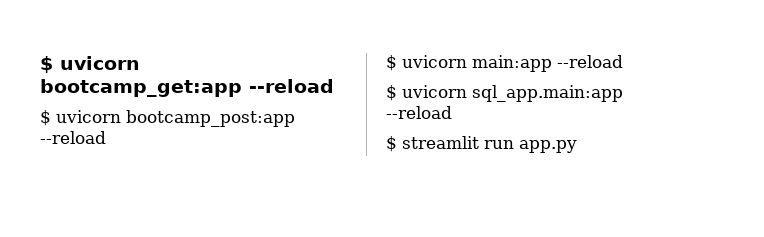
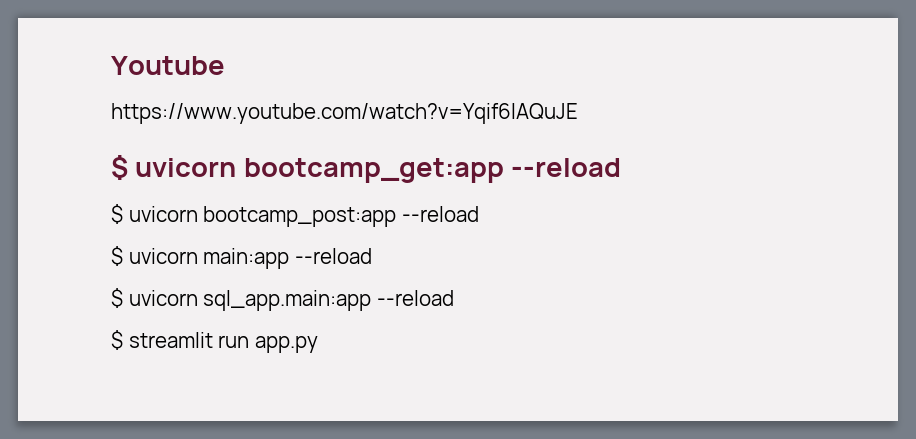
(40, 64) none -> [111,56,225,75] [111,103,578,124] Youtube // https://www.youtube.com/watch?v=Yqif6IAQuJE //

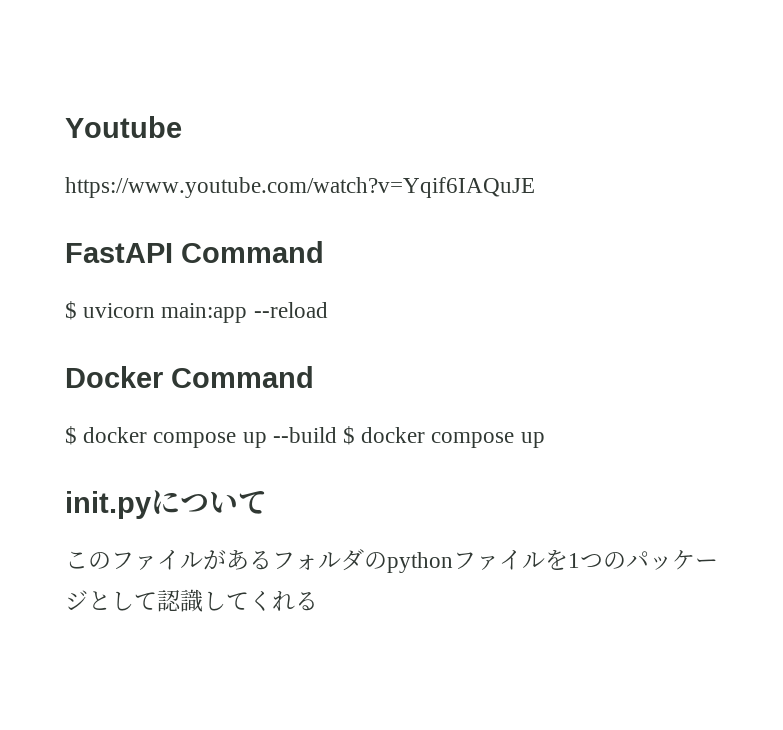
[111,155,622,183] [111,204,479,227] [111,246,372,269] [111,288,454,311] [111,330,318,353] $ uvicorn bootcamp_get:app --reload // $ uvicorn bootcamp_post:app --reload // $ uvicorn main:app --reload // $ uvicorn sql_app.main:app --reload // $ streamlit run app.py -> [65,241,324,263] [65,301,328,323] [65,366,314,388] [65,426,545,448] [65,490,267,519] [65,549,718,573] [65,589,318,612] FastAPI Command // $ uvicorn main:app --reload // Docker Command // $ docker compose up --build $ docker compose up // init.pyについて // このファイルがあるフォルダのpythonファイルを1つのパッケージとして認識してくれる

